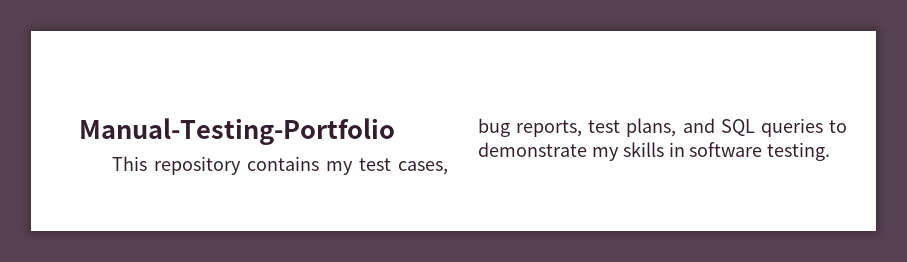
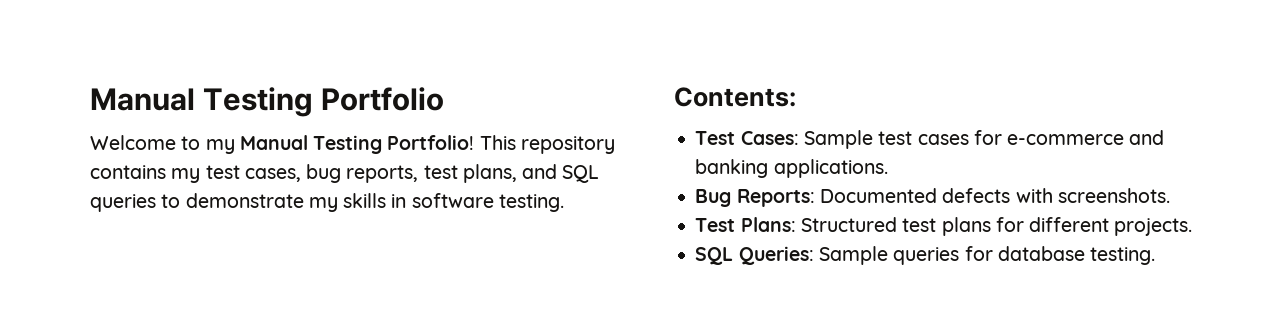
[79,118,395,145] Manual-Testing-Portfolio // -> [90,87,445,117] [90,135,475,154] Manual Testing Portfolio // Welcome to my Manual Testing Portfolio!
(831, 151) none -> [674,87,796,107] [695,130,1165,149] [695,159,888,178] [695,188,1170,207] [695,217,1193,236] [695,246,1156,265] // Contents: // Test Cases: Sample test cases for e-commerce and banking applications. // Bug Reports: Documented defects with screenshots. // Test Plans: Structured test plans for different projects. // SQL Queries: Sample queries for database testing.

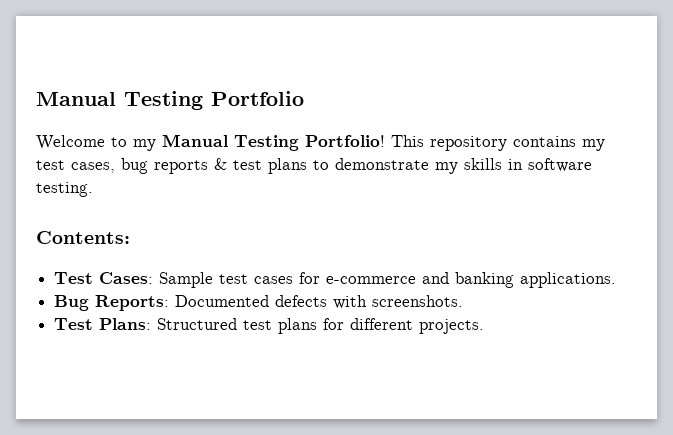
[346,164,600,183] [90,194,156,212] reports, test plans, and SQL queries -> [154,158,307,174] reports & test plans
[695,246,1156,265] // SQL Queries: Sample queries for database testing. -> (485, 326) none

